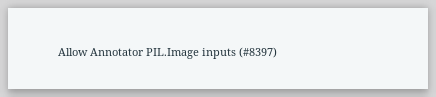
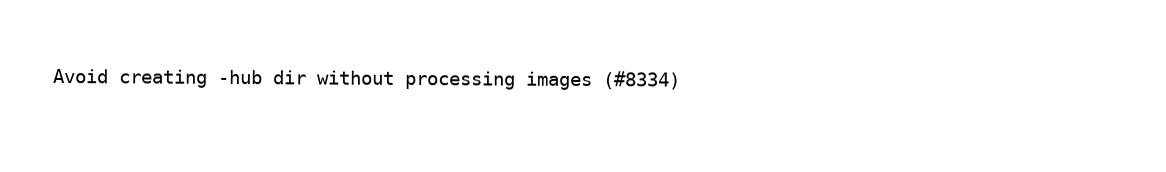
[58,47,277,59] Allow Annotator PIL.Image inputs (#8397) -> [53,68,681,91] Avoid creating -hub dir without processing images (#8334)

